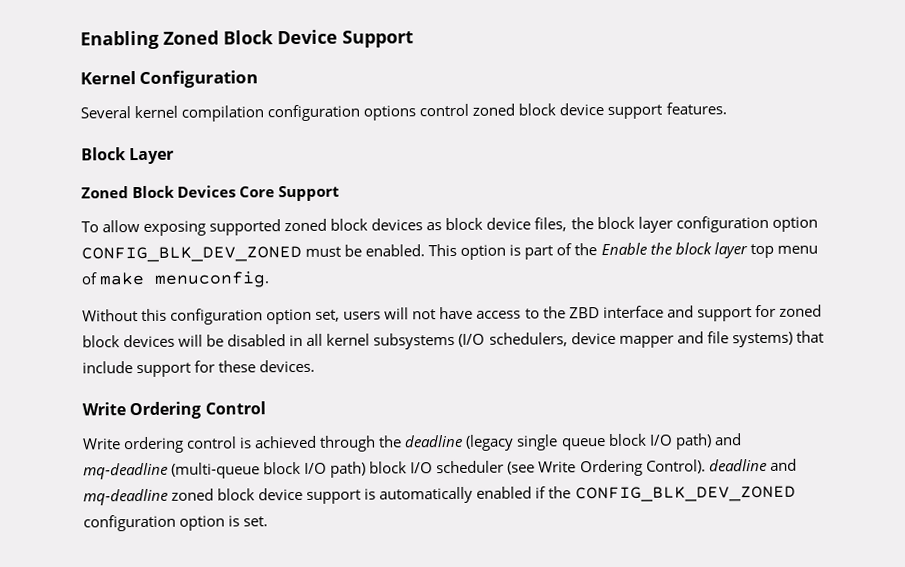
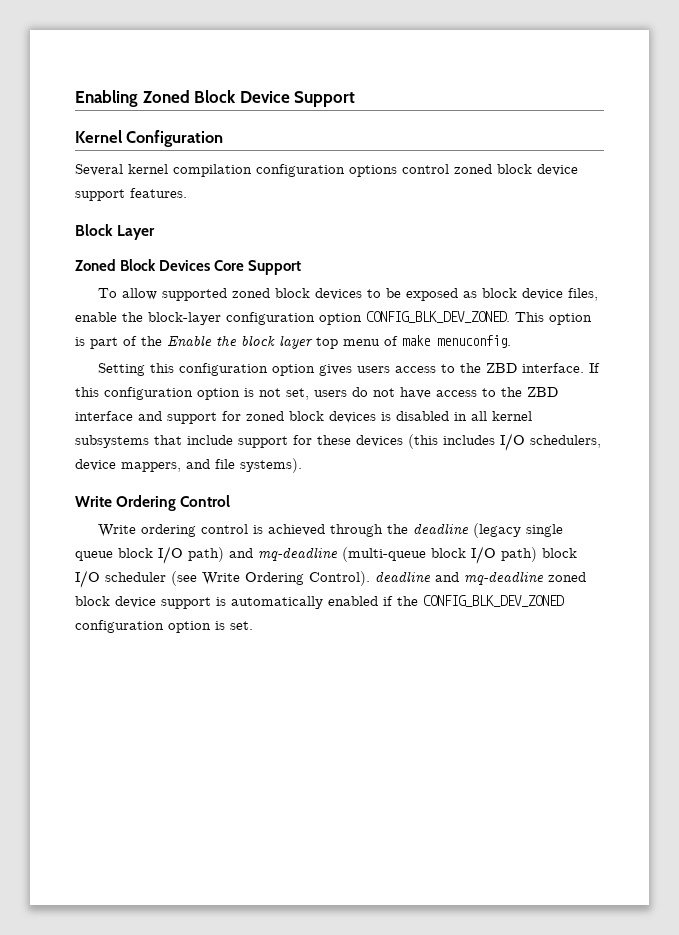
[143,220,207,236] exposing -> (157, 294) none
(424, 224) none -> [366,288,458,301] to be exposed
[570,215,818,233] [81,244,426,263] the block layer configuration option CONFIG_BLK_DEV_ZONED must be enabled. -> [75,311,510,325] enable the block-layer configuration option CONFIG_BLK_DEV_ZONED.
[82,308,313,325] Without this configuration option -> [97,363,600,376] [75,387,281,400] Setting this configuration option gives users access to the ZBD interface. If this configuration option is not
[384,307,410,320] will -> [352,387,368,397] do
[178,334,225,347] will be -> [381,412,391,421] is
[458,331,793,348] (I/O schedulers, device mapper and file systems) -> (149, 441) none
[259,359,316,373] devices. -> [356,433,601,451] [75,458,302,473] devices (this includes I/O schedulers, device mappers, and file systems).

